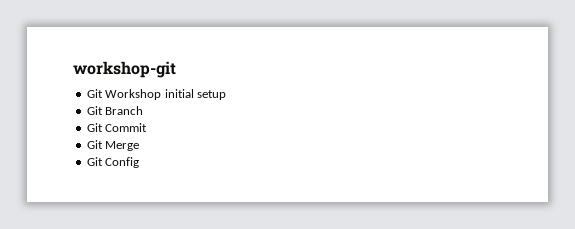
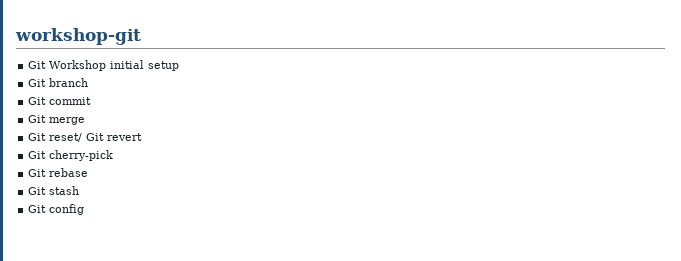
[105,106,144,115] [86,123,148,132] [86,140,140,151] [86,157,140,168] Branch // Git Commit // Git Merge // Git Config -> [49,78,89,87] [28,97,92,105] [28,115,86,125] [28,133,143,142] [28,150,114,161] [28,168,89,177] [28,186,80,195] [28,204,85,215] branch // Git commit // Git merge // Git reset/ Git revert // Git cherry-pick // Git rebase // Git stash // Git config

